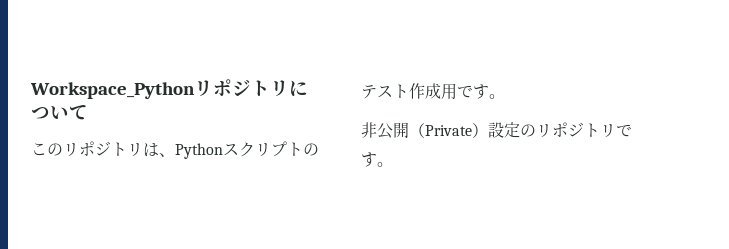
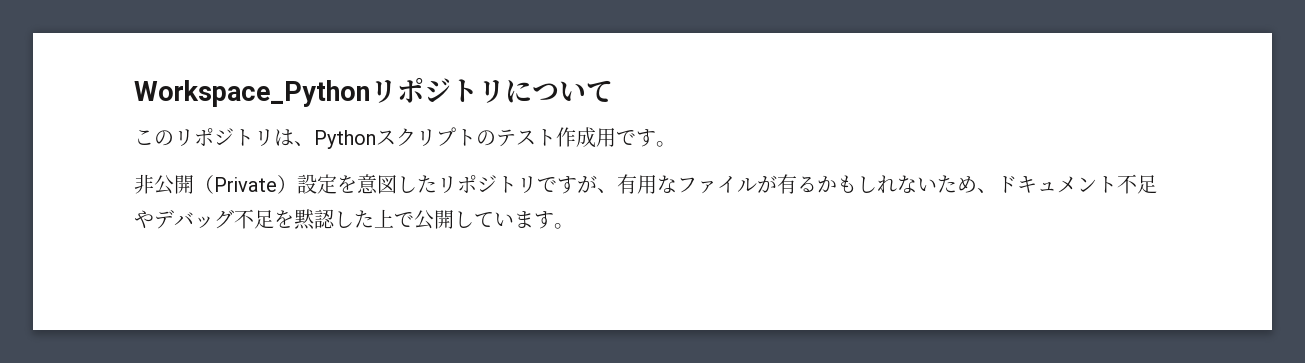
[520,124,536,137] の -> [337,174,437,194] を意図した
(377, 159) none -> [577,174,1157,194] [134,209,554,230] が、有用なファイルが有るかもしれないため、ドキュメント不足やデバッグ不足を黙認した上で公開しています

